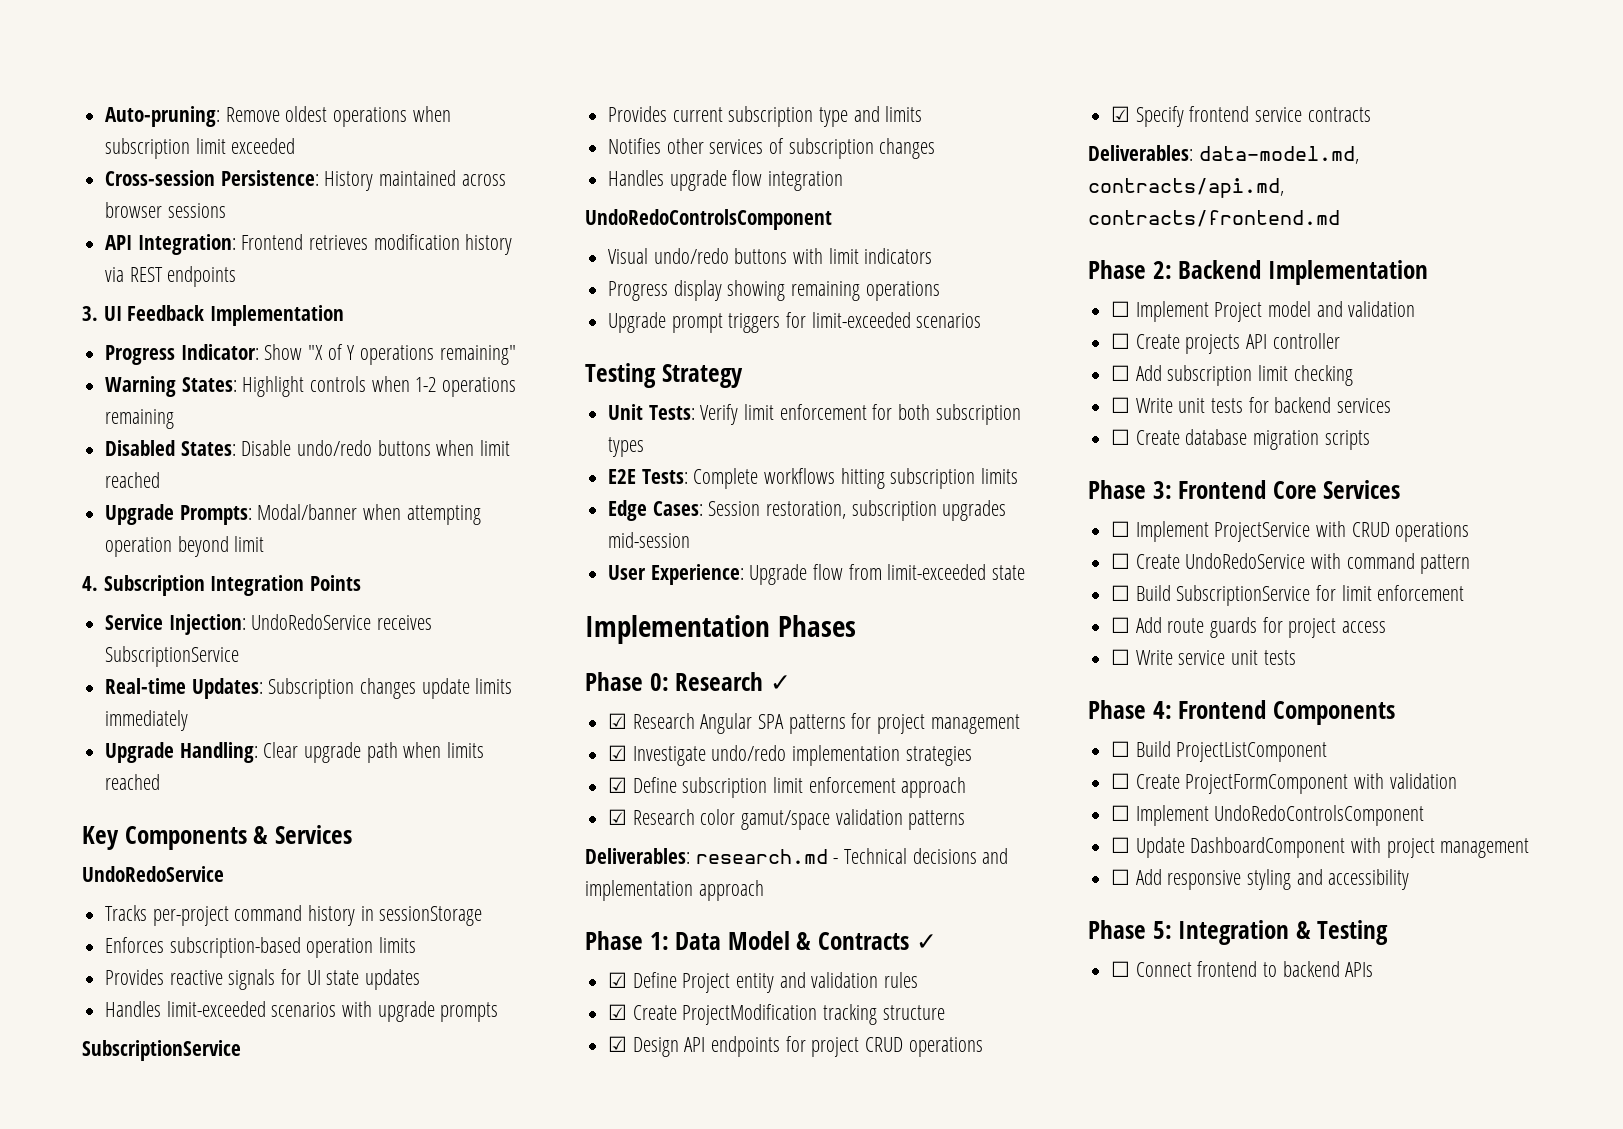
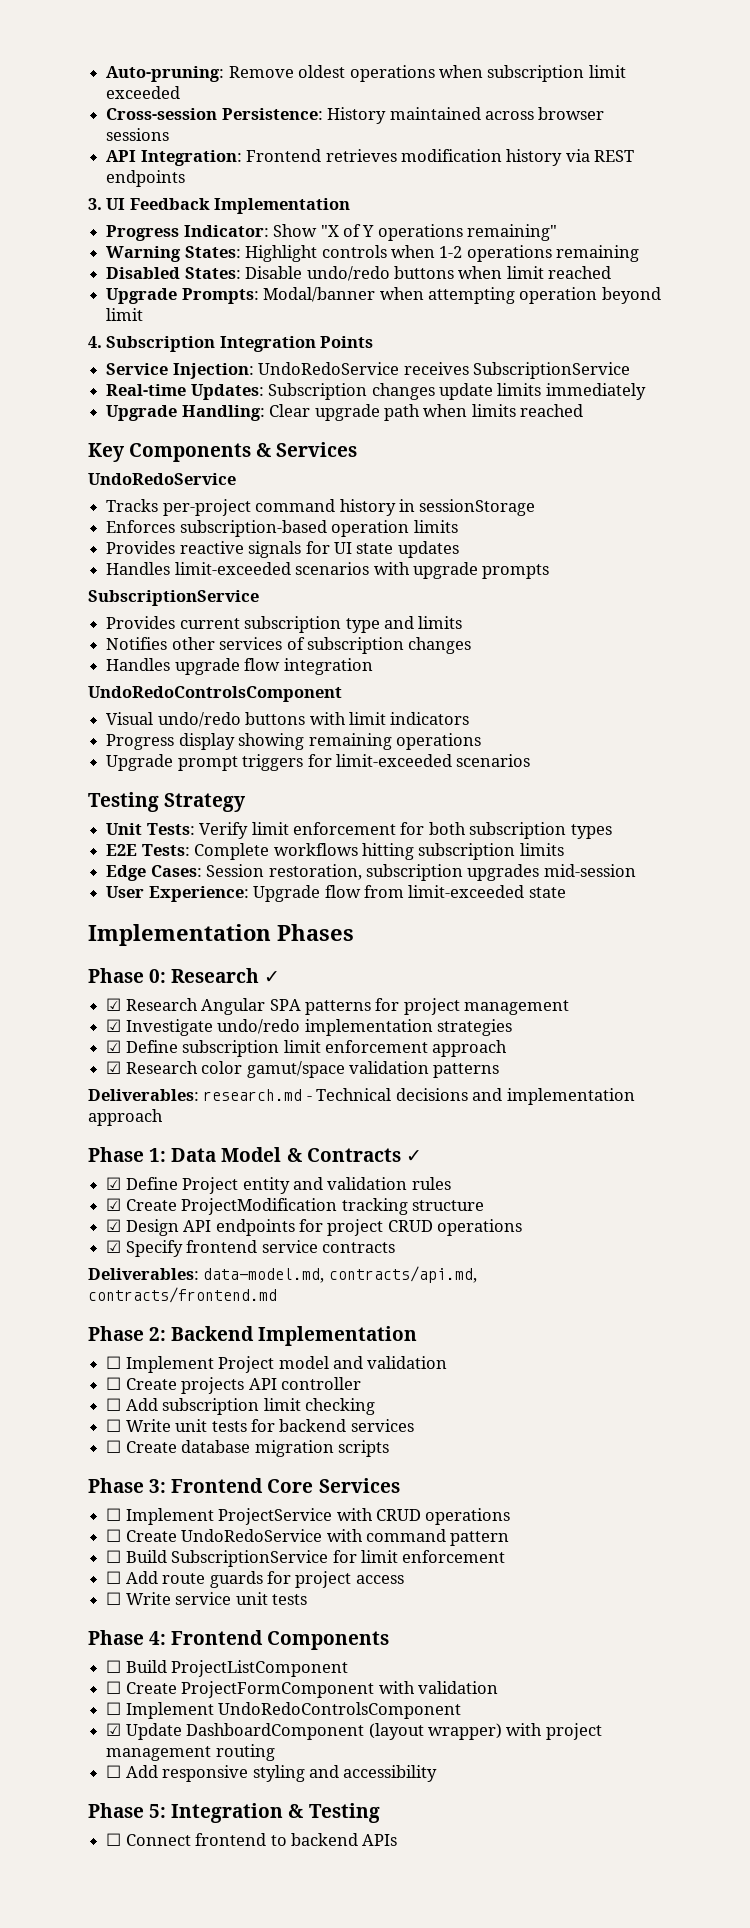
[1111,837,1131,853] ☐ -> [106,1723,122,1736] ☑
(1346, 847) none -> [368,1723,502,1740] (layout wrapper)
(1530, 848) none -> [215,1744,275,1761] routing

